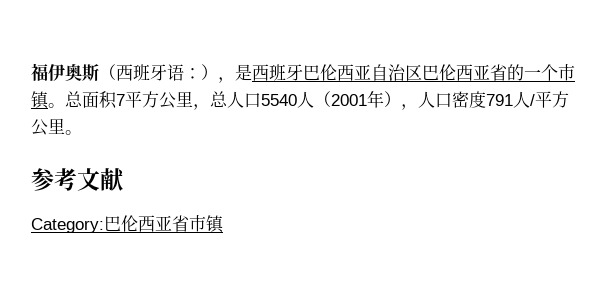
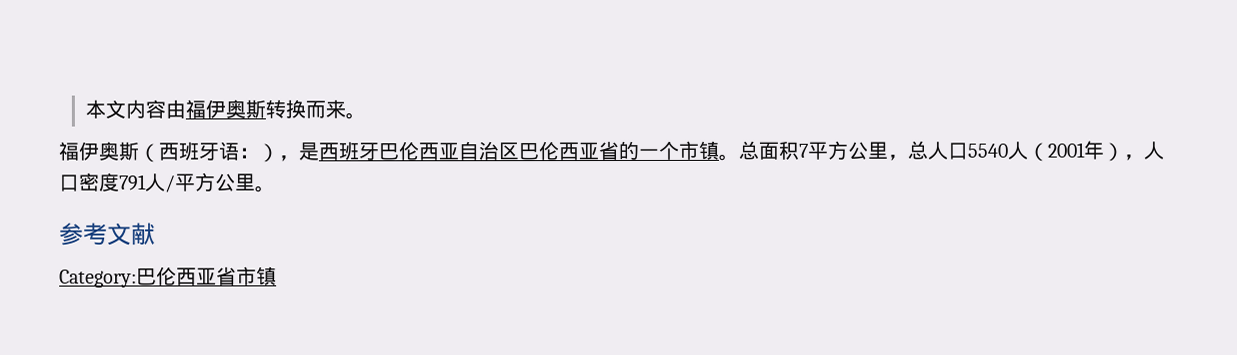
(31, 72) none -> [84,99,366,120] 本文内容由福伊奥斯转换而来。 //

